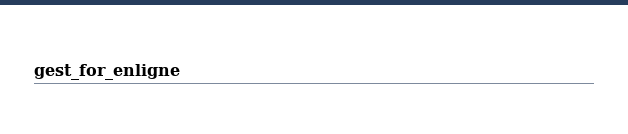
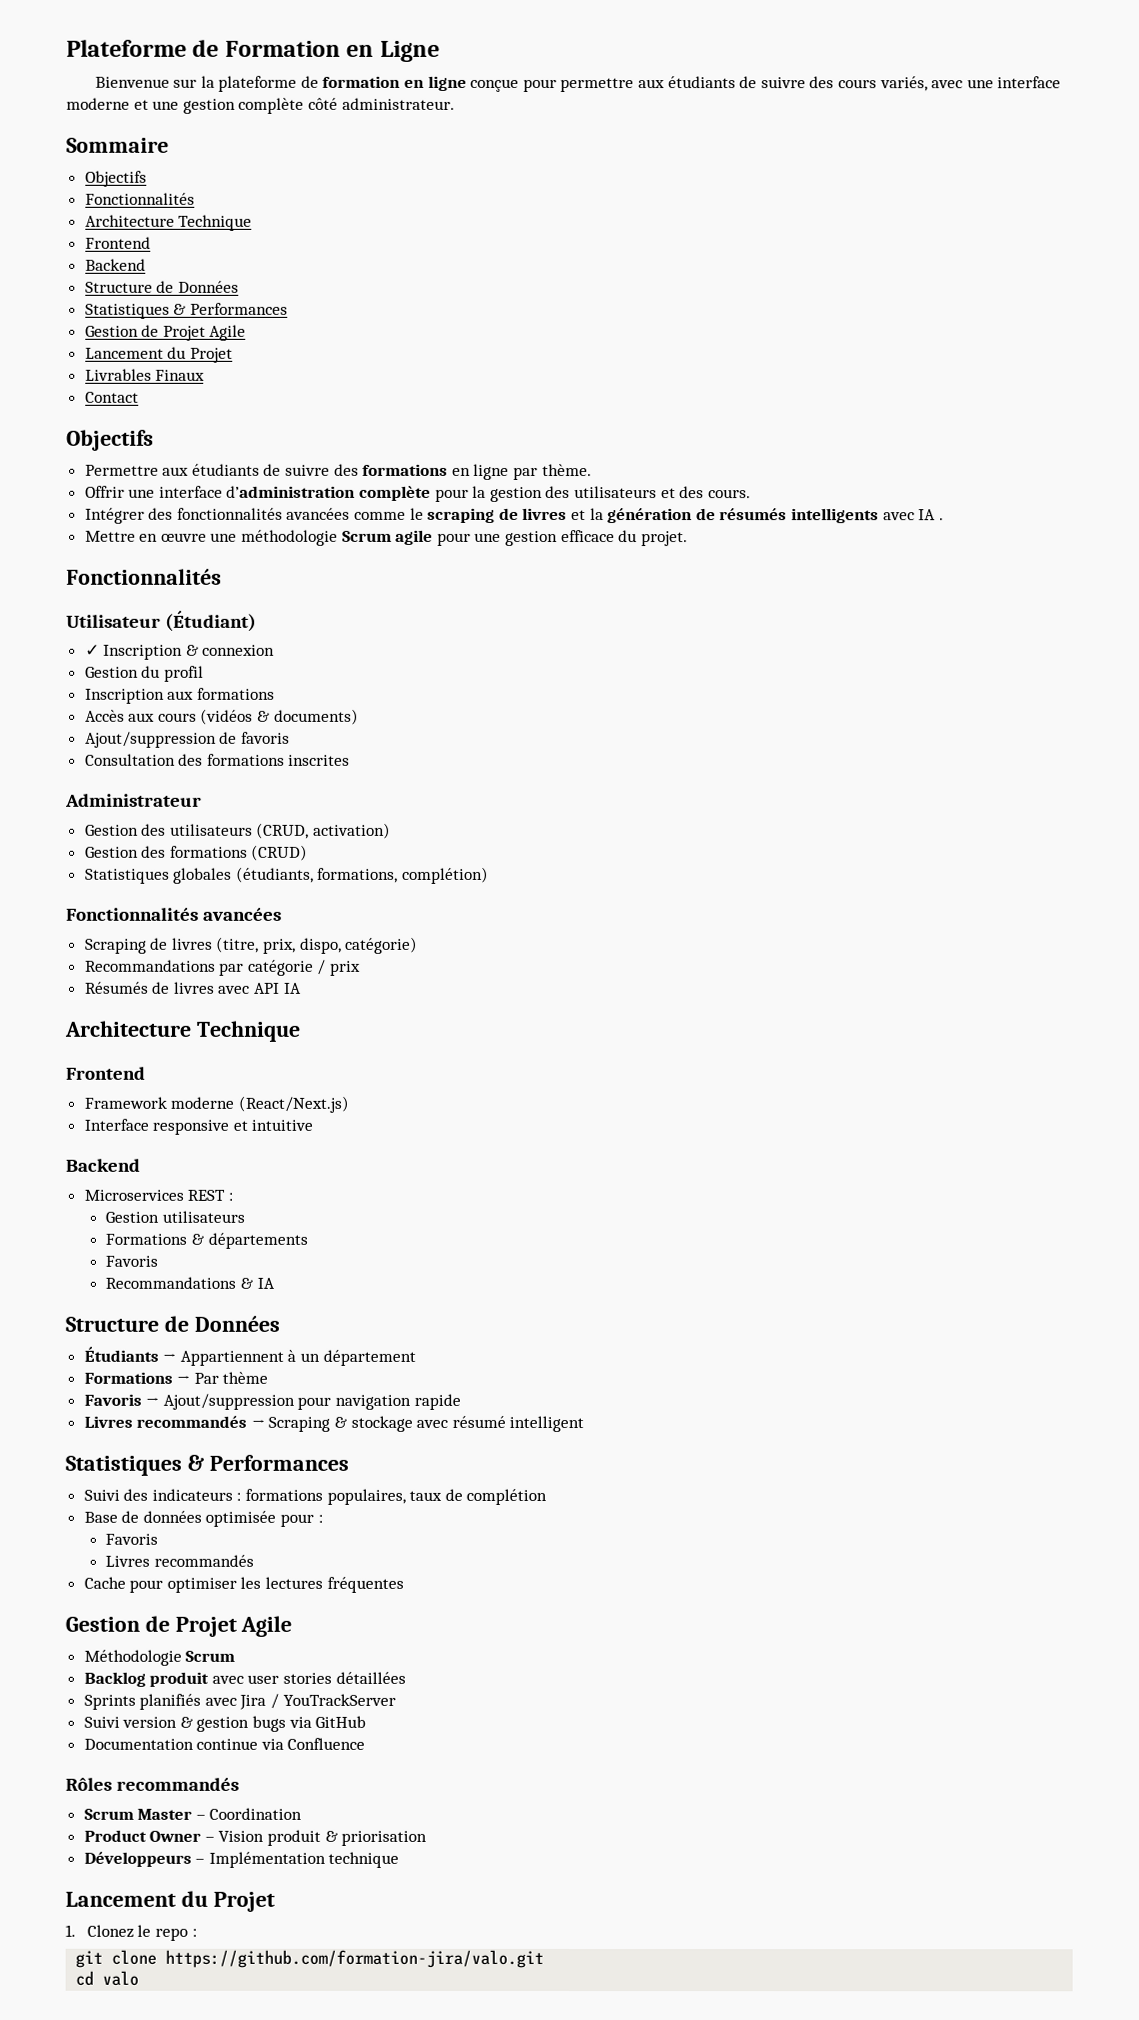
[34,64,180,80] gest_for_enligne -> [66,39,440,62] [94,75,1062,93] [66,97,455,114] [66,137,169,153] [84,170,147,187] [84,192,195,205] [84,214,253,231] [84,236,151,249] [84,258,146,271] [84,280,239,293] [84,302,288,319] [84,324,247,341] [84,346,233,363] [84,368,206,381] [84,391,139,403] [66,429,154,451] [84,463,592,480] [84,485,751,502] [84,507,944,524] [84,529,688,547] [66,568,222,585] [66,610,258,632] [84,644,276,660] [84,665,204,682] [84,687,275,704] [84,708,359,725] [84,731,290,748] [84,753,351,766] [65,793,202,807] [84,822,392,839] [84,844,309,861] [84,866,490,884] [66,907,283,921] [84,936,419,954] [84,959,362,976] [84,981,302,994] [64,1020,300,1042] [65,1066,145,1080] [83,1095,349,1113] [83,1118,314,1135] [65,1158,140,1172] [83,1189,233,1201] [105,1210,246,1223] [105,1232,308,1249] [105,1255,159,1267] [105,1276,275,1289] [65,1315,280,1332] [83,1346,416,1366] [83,1371,269,1384] [83,1393,461,1410] [83,1415,585,1433] [65,1454,349,1476] [83,1488,548,1505] [83,1510,323,1527] [105,1533,159,1545] [105,1554,255,1567] [83,1576,404,1593] [65,1615,293,1637] [83,1649,236,1666] [83,1671,406,1687] [83,1693,396,1710] [83,1715,367,1732] [83,1737,366,1750] [65,1777,240,1791] [83,1807,303,1820] [83,1829,428,1846] [83,1851,400,1868] [65,1890,275,1912] [65,1924,197,1941] [75,1949,545,1968] [75,1970,140,1986] Plateforme de Formation en Ligne // Bienvenue sur la plateforme de formation en ligne conçue pour permettre aux étudiants de suivre des cours variés, avec une interface moderne et une gestion complète côté administrateur. // Sommaire // Objectifs // Fonctionnalités // Architecture Technique // Frontend // Backend // Structure de Données // Statistiques & Performances // Gestion de Projet Agile // Lancement du Projet // Livrables Finaux // Contact // Objectifs // Permettre aux étudiants de suivre des formations en ligne par thème. // Offrir une interface d’administration complète pour la gestion des utilisateurs et des cours. // Intégrer des fonctionnalités avancées comme le scraping de livres et la génération de résumés intelligents avec IA . // Mettre en œuvre une méthodologie Scrum agile pour une gestion efficace du projet. // Fonctionnalités // Utilisateur (Étudiant) // ✓ Inscription & connexion // Gestion du profil // Inscription aux formations // Accès aux cours (vidéos & documents) // Ajout/suppression de favoris // Consultation des formations inscrites // Administrateur // Gestion des utilisateurs (CRUD, activation) // Gestion des formations (CRUD) // Statistiques globales (étudiants, formations, complétion) // Fonctionnalités avancées // Scraping de livres (titre, prix, dispo, catégorie) // Recommandations par catégorie / prix // Résumés de livres avec API IA // Architecture Technique // Frontend // Framework moderne (React/Next.js) // Interface responsive et intuitive // Backend // Microservices REST : // Gestion utilisateurs // Formations & départements // Favoris // Recommandations & IA // Structure de Données // Étudiants → Appartiennent à un département // Formations → Par thème // Favoris → Ajout/suppression pour navigation rapide // Livres recommandés → Scraping & stockage avec résumé intelligent // Statistiques & Performances // Suivi des indicateurs : formations populaires, taux de complétion // Base de données optimisée pour : // Favoris // Livres recommandés // Cache pour optimiser les lectures fréquentes // Gestion de Projet Agile // Méthodologie Scrum // Backlog produit avec user stories détaillées // Sprints planifiés avec Jira / YouTrackServer // Suivi version & gestion bugs via GitHub // Documentation continue via Confluence // Rôles recommandés // Scrum Master – Coordination // Product Owner – Vision produit & priorisation // Développeurs – Implémentation technique // Lancement du Projet // 1. Clonez le repo : // git clone https://github.com/formation-jira/valo.git // cd valo

